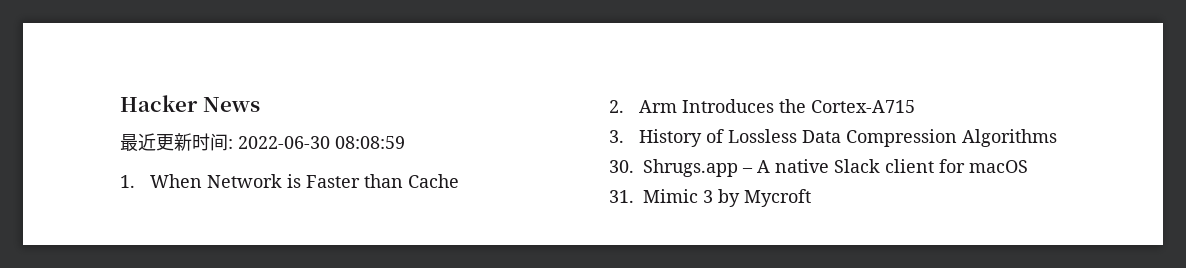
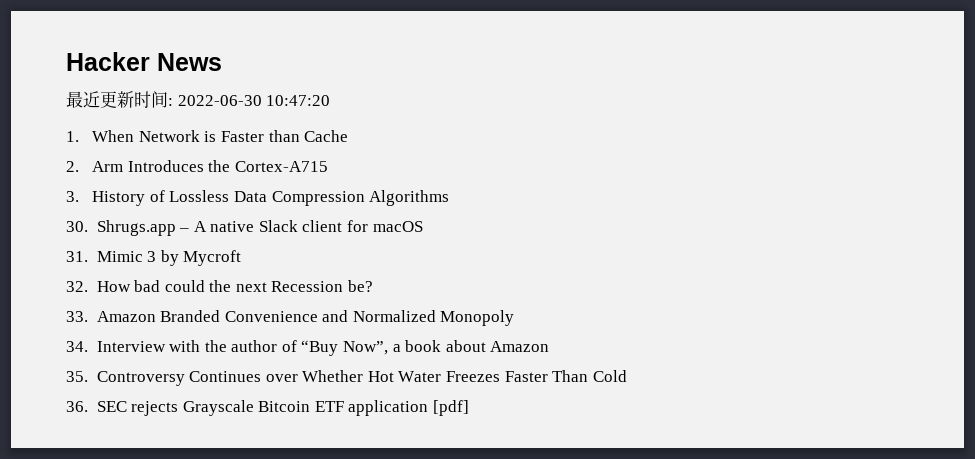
[335,136,405,149] 08:08:59 -> [266,95,331,106] 10:47:20
(811, 198) none -> [66,280,374,292] [66,310,515,326] [66,340,550,356] [66,370,627,386] [66,400,470,416] // 32. How bad could the next Recession be? // 33. Amazon Branded Convenience and Normalized Monopoly // 34. Interview with the author of “Buy Now”, a book about Amazon // 35. Controversy Continues over Whether Hot Water Freezes Faster Than Cold // 36. SEC rejects Grayscale Bitcoin ETF application [pdf]

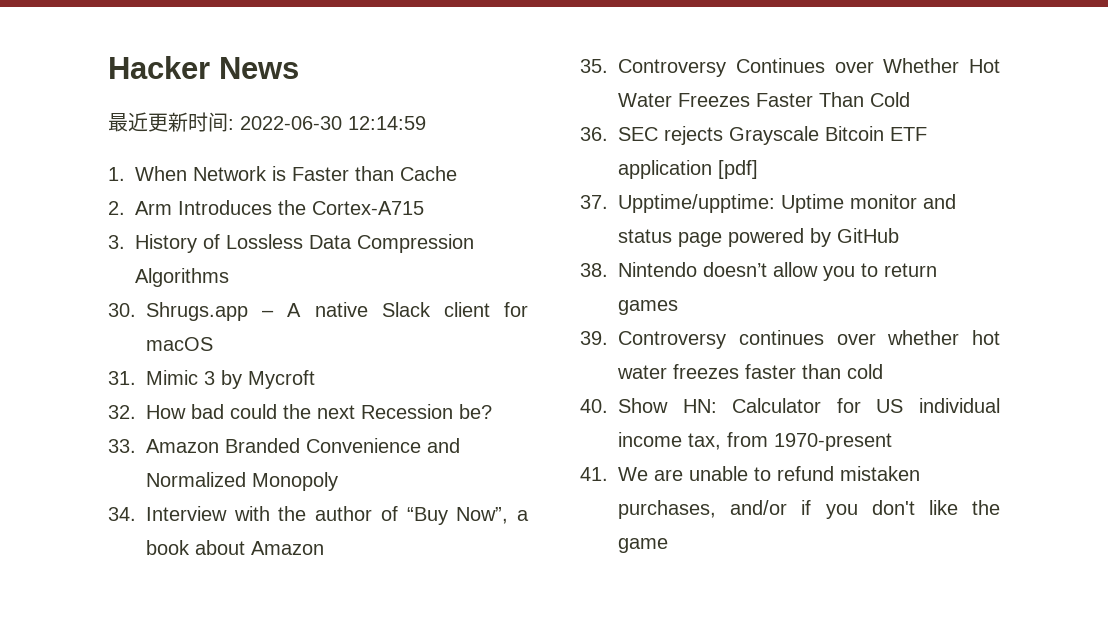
[266,95,331,106] 10:47:20 -> [348,116,426,130] 12:14:59
(470, 408) none -> [580,194,956,213] [618,228,899,247] [580,262,937,281] [618,300,678,315] [580,330,1000,349] [617,364,883,379] [580,398,1000,413] [618,432,892,451] [580,466,920,481] [618,500,1000,519] [618,538,668,553] // 37. Upptime/upptime: Uptime monitor and status page powered by GitHub // 38. Nintendo doesn’t allow you to return games // 39. Controversy continues over whether hot water freezes faster than cold // 40. Show HN: Calculator for US individual income tax, from 1970-present // 41. We are unable to refund mistaken purchases, and/or if you don't like the game

